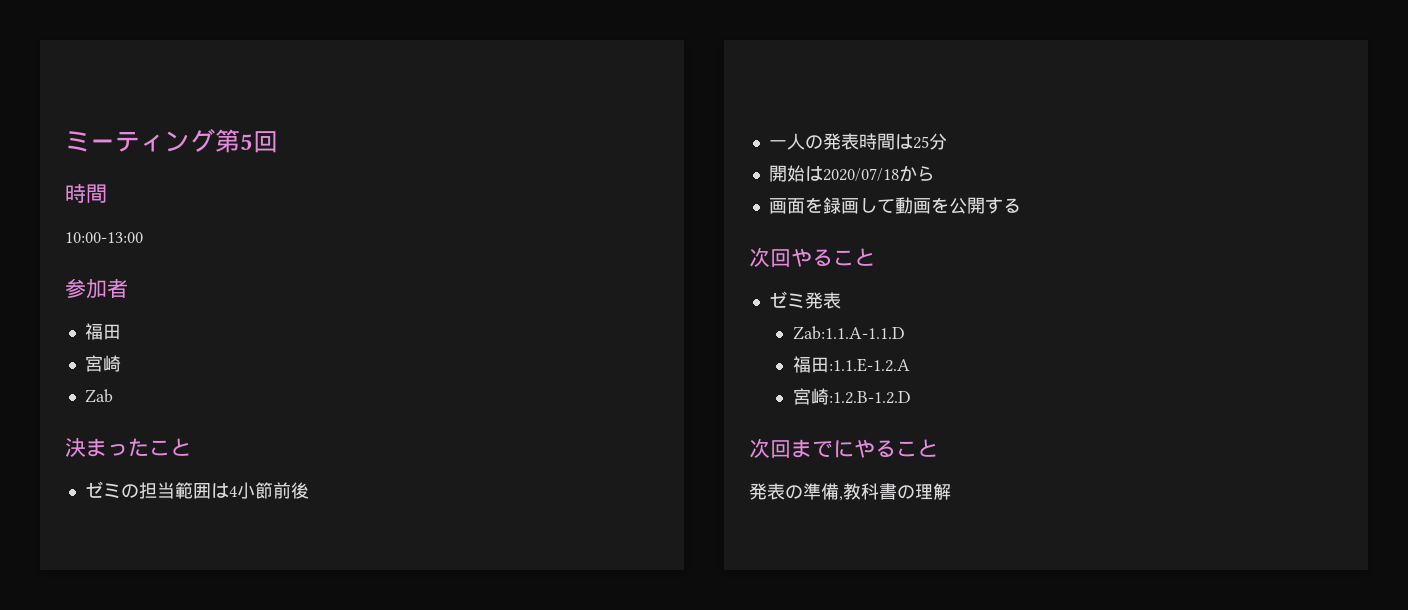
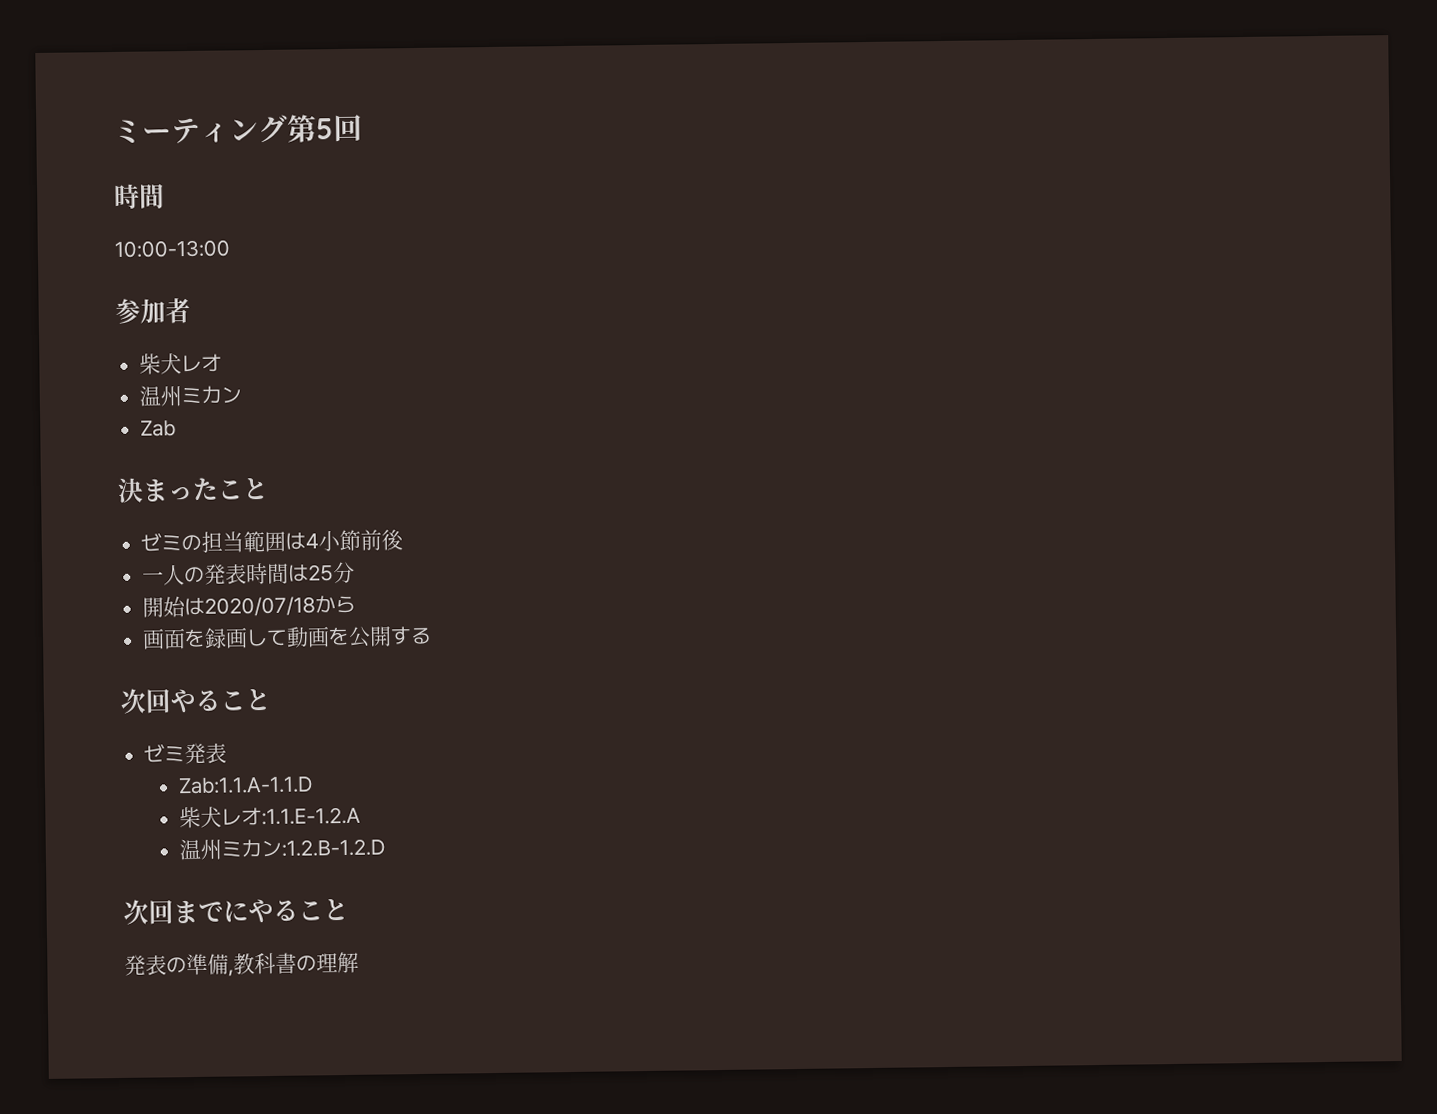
[84,323,121,340] [84,355,121,372] 福田 // 宮崎 -> [139,353,223,375] [139,385,243,407] 柴犬レオ // 温州ミカン
[792,356,829,373] 福田 -> [178,806,262,829] 柴犬レオ
[792,388,829,405] 宮崎 -> [178,838,282,861] 温州ミカン

